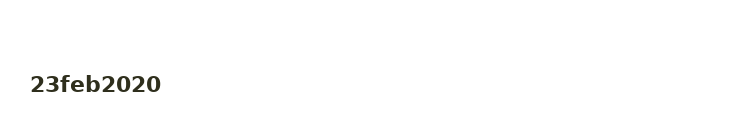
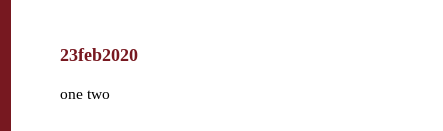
(161, 83) none -> [60,90,111,99] // one two

